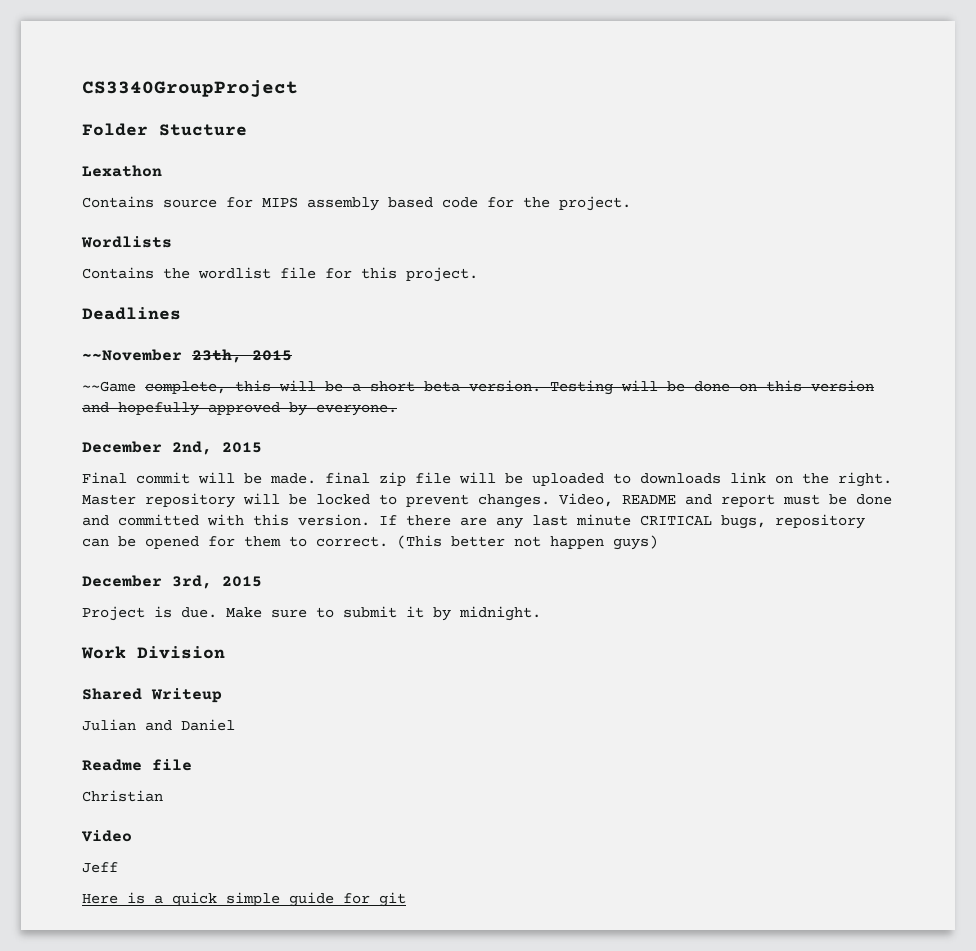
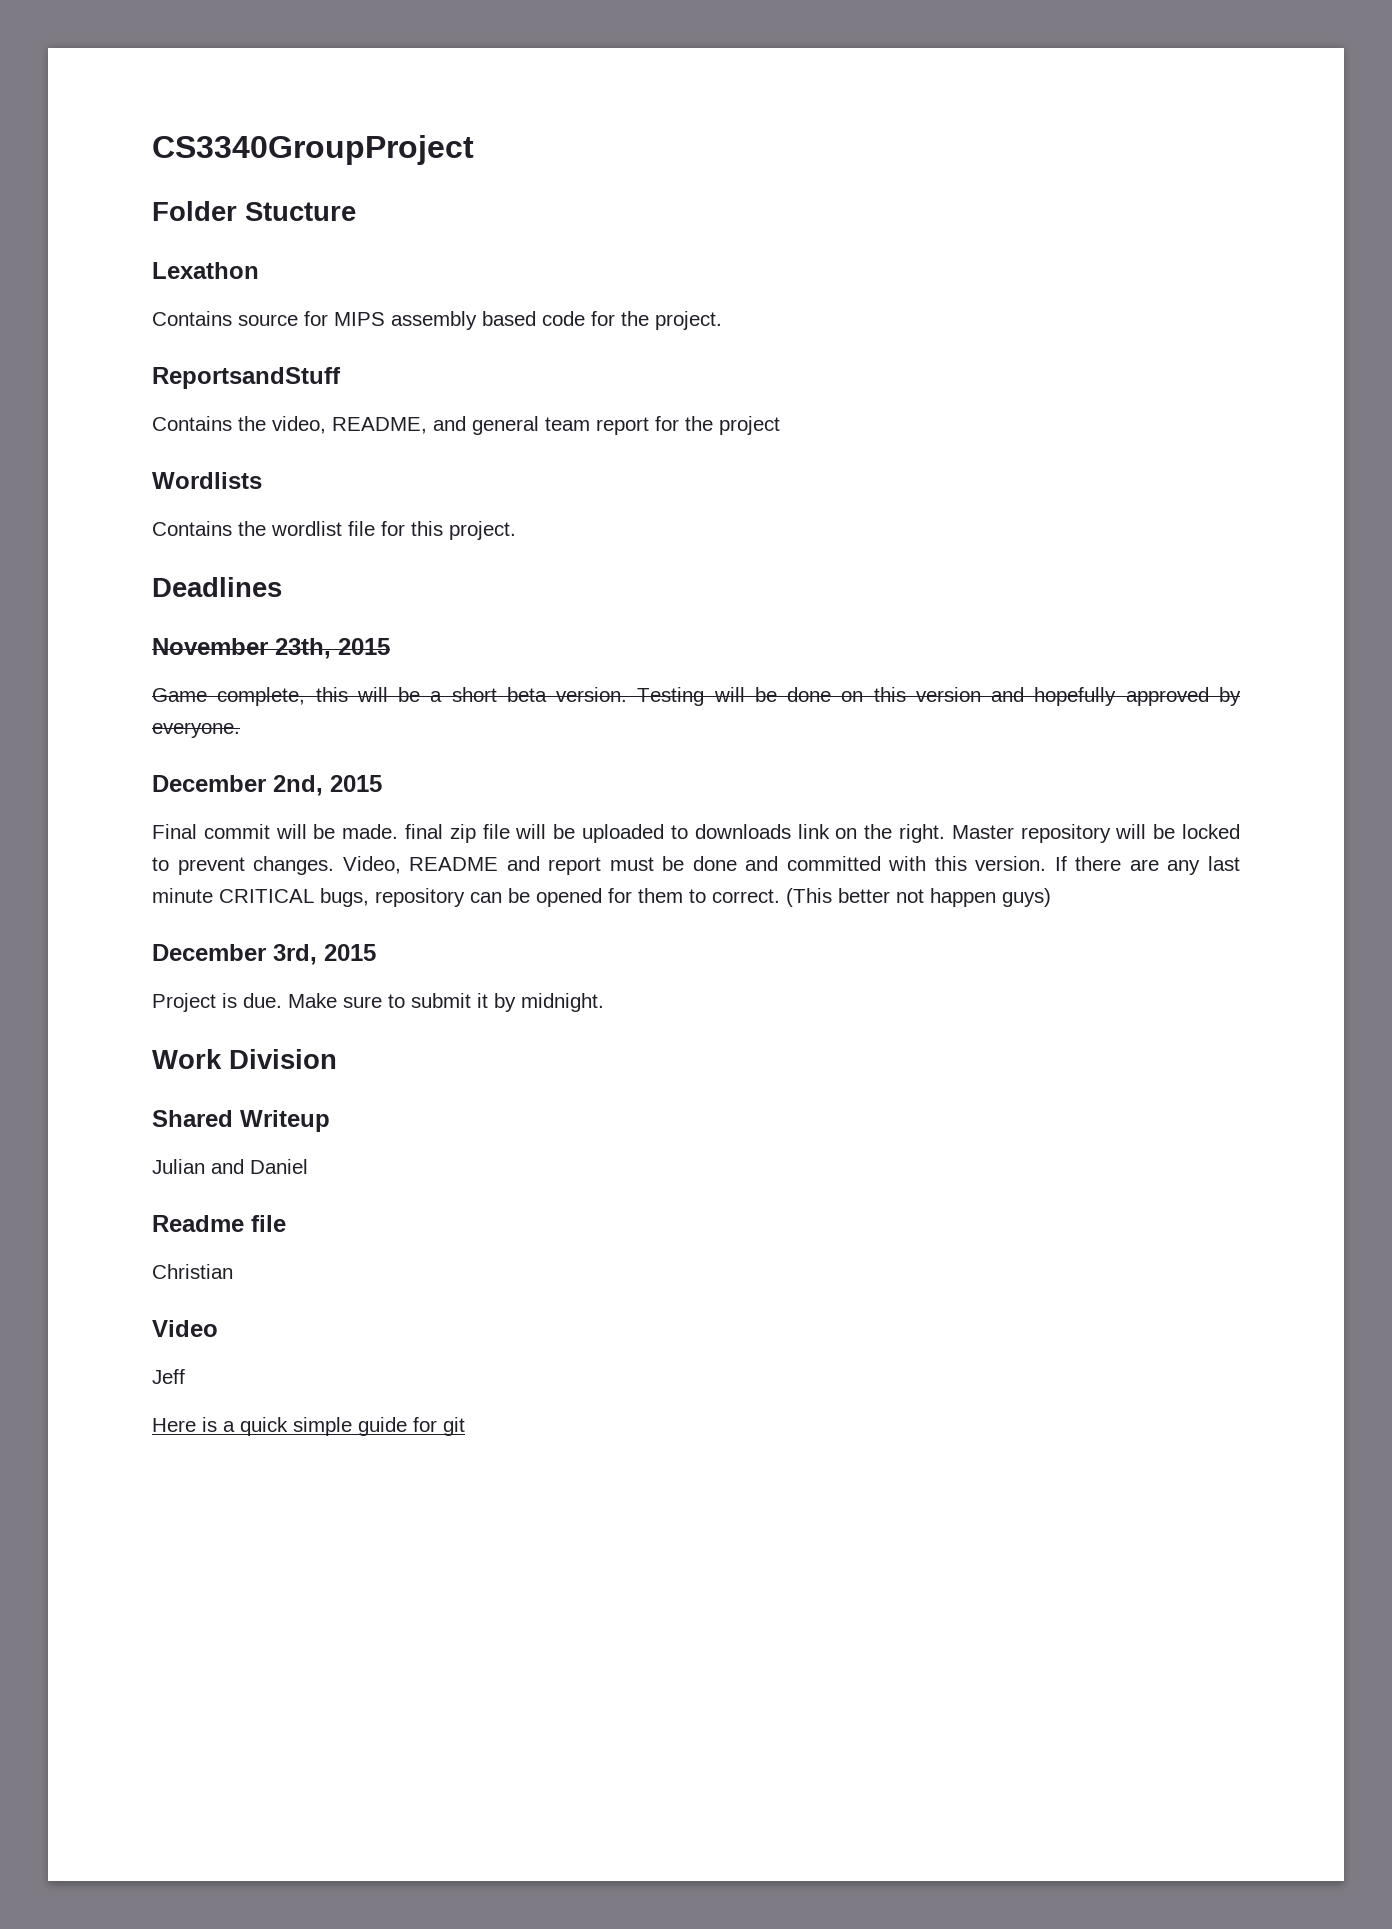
(631, 203) none -> [152,367,341,389] [152,416,780,435] // ReportsandStuff // Contains the video, README, and general team report for the project
[82,349,182,361] ~~November -> [152,638,268,655] November
[82,381,136,392] ~~Game -> [152,688,207,702] Game

